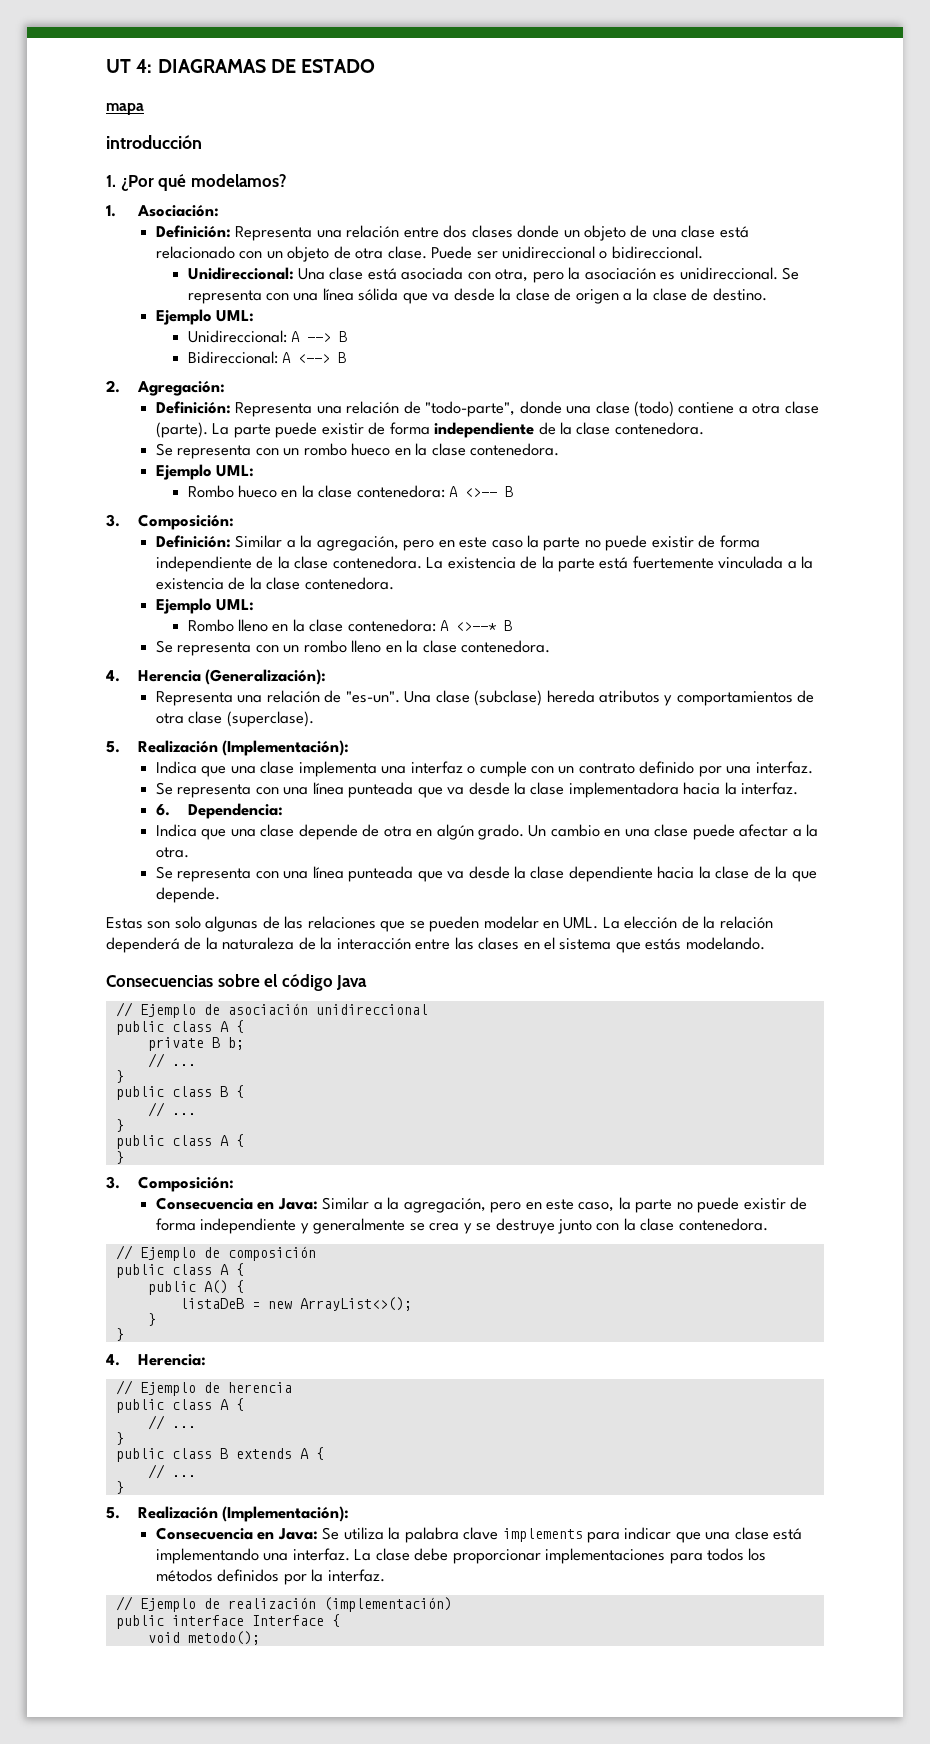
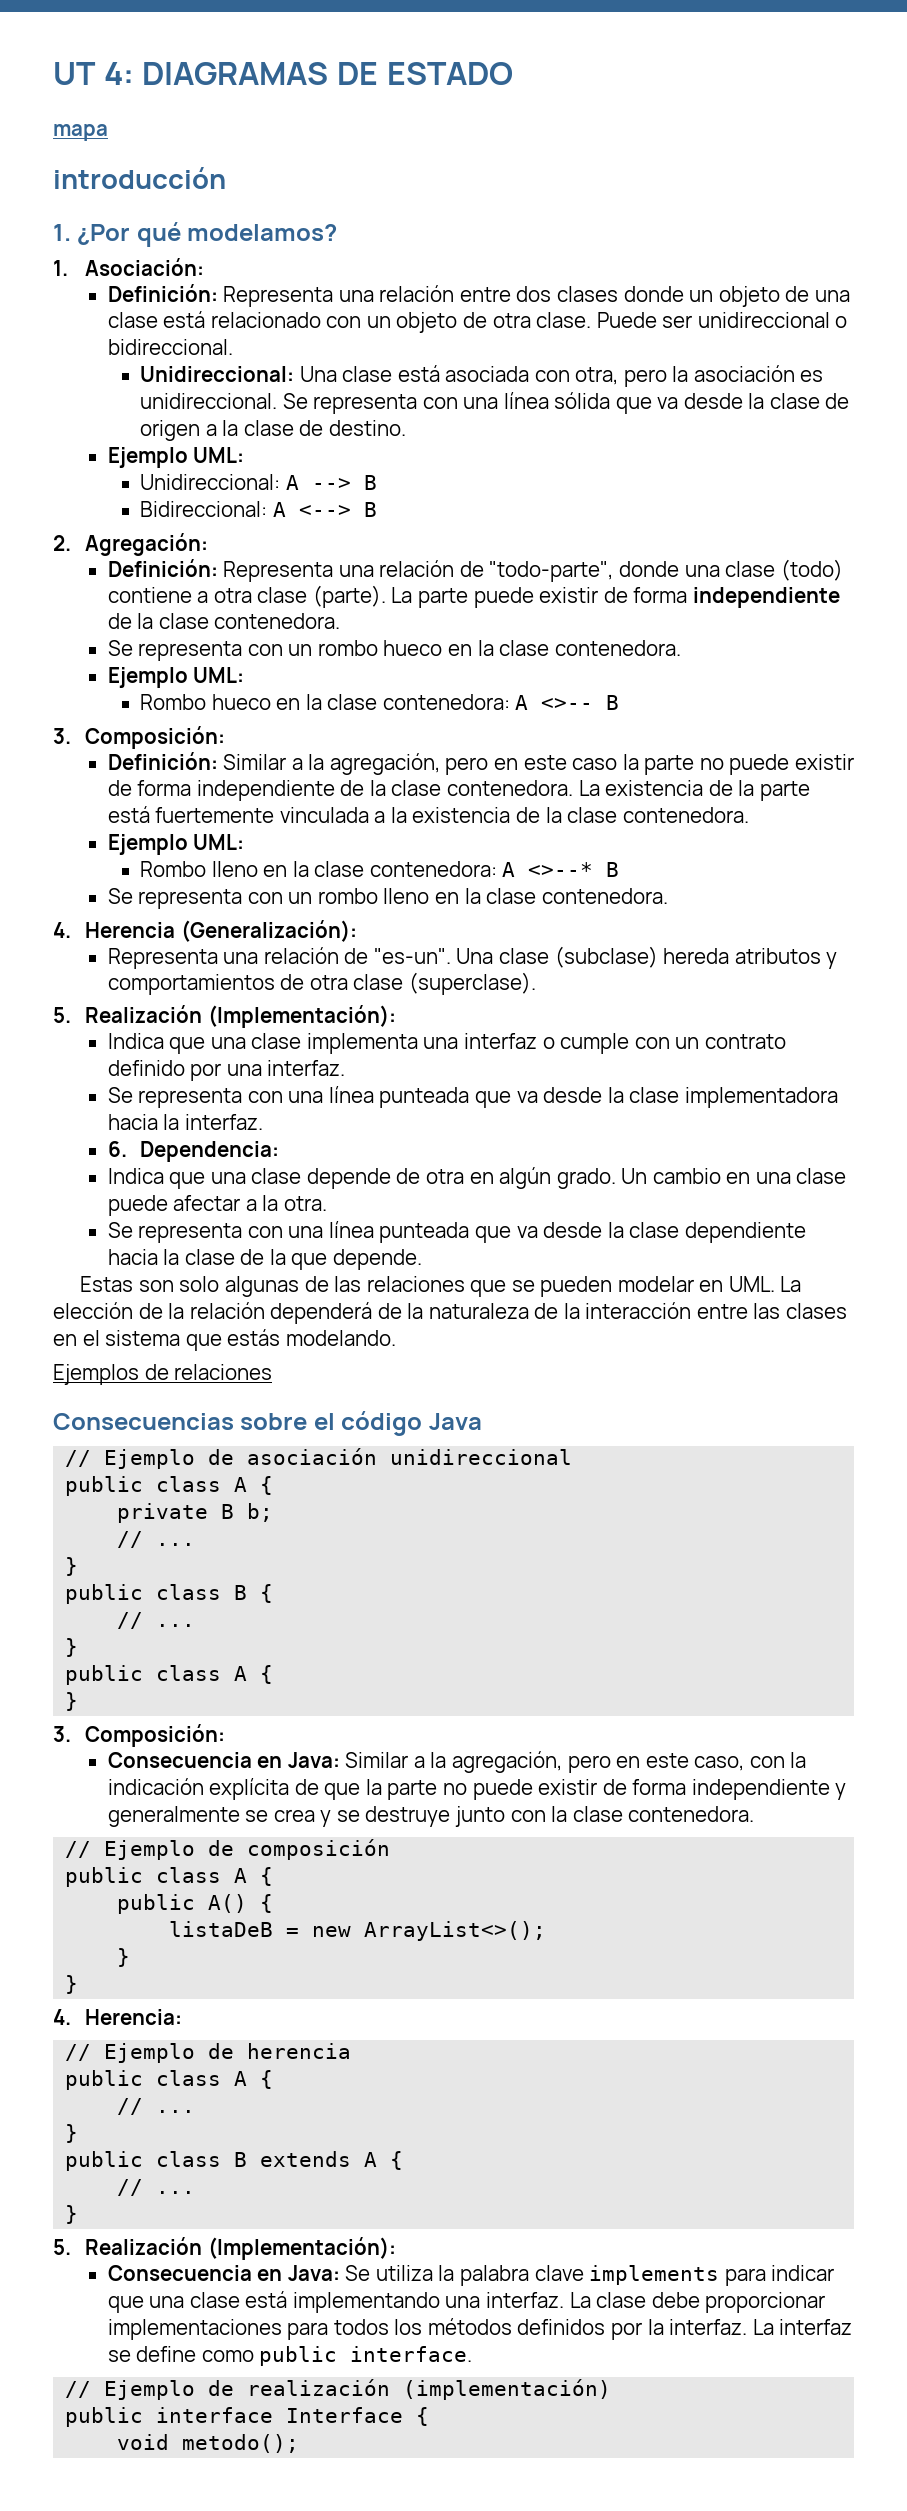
(765, 943) none -> [53,1364,273,1385] // Ejemplos de relaciones
(615, 1207) none -> [749,1752,807,1768] [107,1778,361,1800] con la indicación explícita de que
(385, 1575) none -> [752,2319,853,2335] [107,2346,473,2366] La interfaz se define como public interface.

